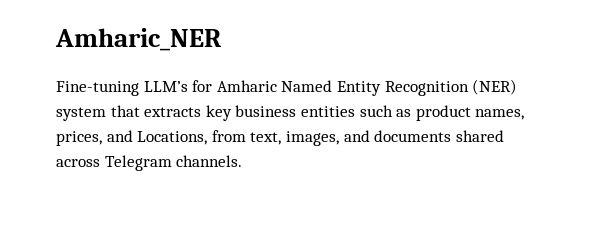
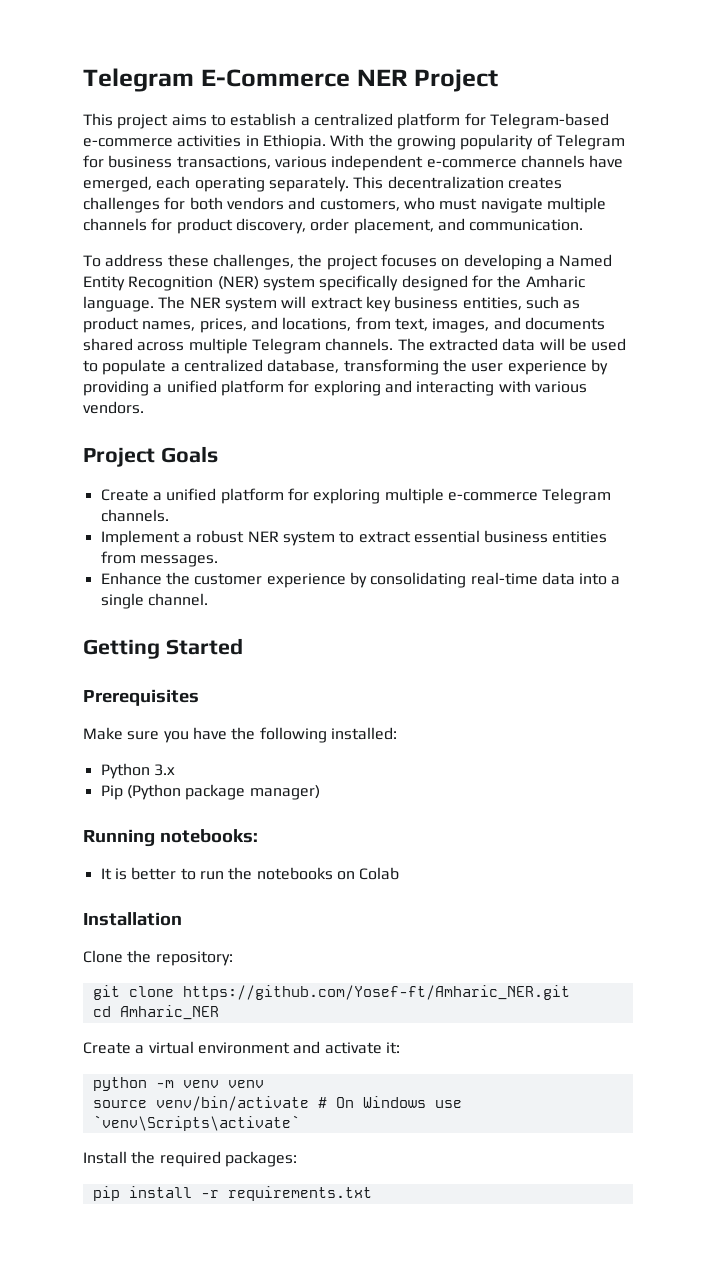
[55,28,222,51] [56,80,277,96] Amharic_NER // Fine-tuning LLM’s for Amharic -> [83,68,499,92] [83,113,609,129] [83,134,625,150] [83,155,624,171] [83,176,562,192] [83,197,606,213] [83,218,584,234] [83,254,555,270] Telegram E-Commerce NER Project // This project aims to establish a centralized platform for Telegram-based e-commerce activities in Ethiopia. With the growing popularity of Telegram for business transactions, various independent e-commerce channels have emerged, each operating separately. This decentralization creates challenges for both vendors and customers, who must navigate multiple channels for product discovery, order placement, and communication. // To address these challenges, the project focuses on developing a
[110,105,202,117] that extracts -> [319,275,585,291] [83,296,363,312] specifically designed for the Amharic language. The NER system will extract
[300,106,355,117] entities -> [462,297,522,310] entities,
[137,131,208,145] Locations, -> [282,317,352,331] locations,
[104,155,243,171] Telegram channels. -> [188,338,627,354] [83,359,608,375] [83,380,587,396] [83,401,144,414] [83,446,218,467] [100,488,612,504] [100,509,169,522] [100,530,608,546] [100,551,218,567] [100,572,621,588] [100,593,208,609] [83,638,243,659] [83,689,199,706] [83,727,397,743] [100,763,175,779] [100,784,320,800] [83,829,258,847] [100,867,400,880] [83,912,182,926] [83,950,233,966] [92,985,570,1000] [92,1005,219,1020] [83,1041,400,1054] [92,1077,264,1091] [92,1096,462,1111] [92,1115,300,1131] [83,1151,297,1167] [92,1186,372,1201] multiple Telegram channels. The extracted data will be used to populate a centralized database, transforming the user experience by providing a unified platform for exploring and interacting with various vendors. // Project Goals // Create a unified platform for exploring multiple e-commerce Telegram channels. // Implement a robust NER system to extract essential business entities from messages. // Enhance the customer experience by consolidating real-time data into a single channel. // Getting Started // Prerequisites // Make sure you have the following installed: // Python 3.x // Pip (Python package manager) // Running notebooks: // It is better to run the notebooks on Colab // Installation // Clone the repository: // git clone https://github.com/Yosef-ft/Amharic_NER.git // cd Amharic_NER // Create a virtual environment and activate it: // python -m venv venv // source venv/bin/activate # On Windows use `venv\Scripts\activate` // Install the required packages: // pip install -r requirements.txt

